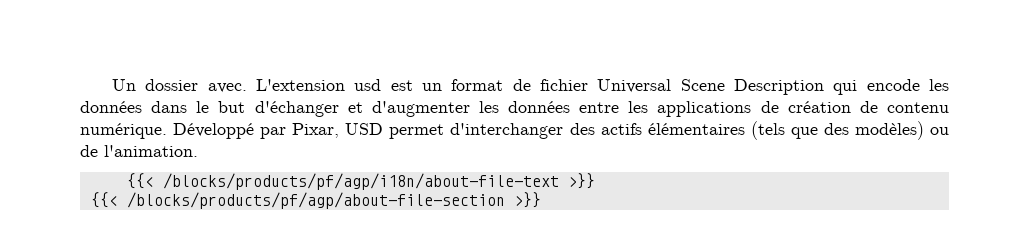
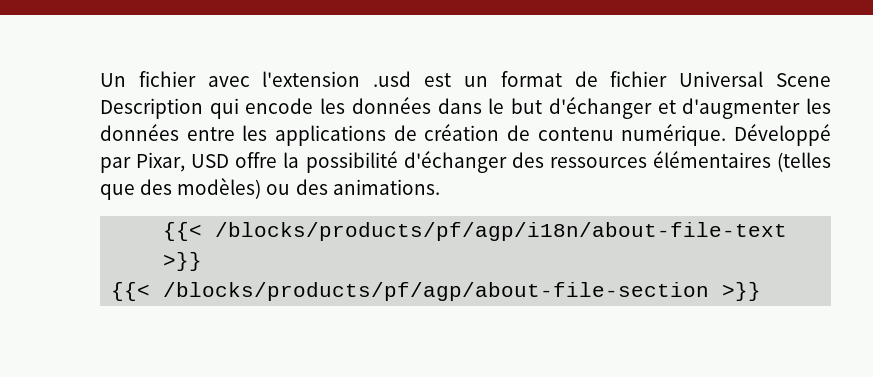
[145,79,382,93] dossier avec. L'extension usd -> [138,71,412,87] fichier avec l'extension .usd
[389,121,785,140] permet d'interchanger des actifs élémentaires (tels -> [235,151,832,173] offre la possibilité d'échanger des ressources élémentaires (telles
[80,145,198,157] de l'animation. -> [295,179,440,195] des animations.

